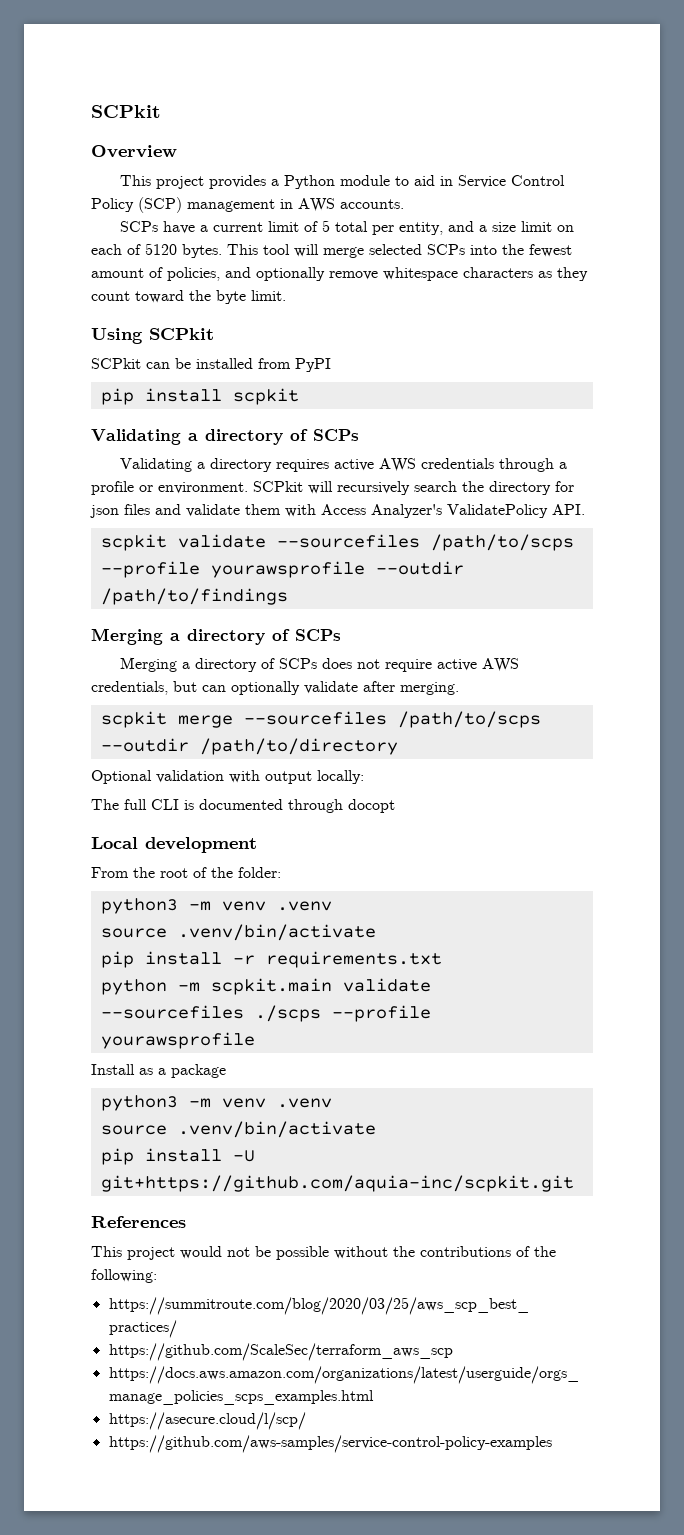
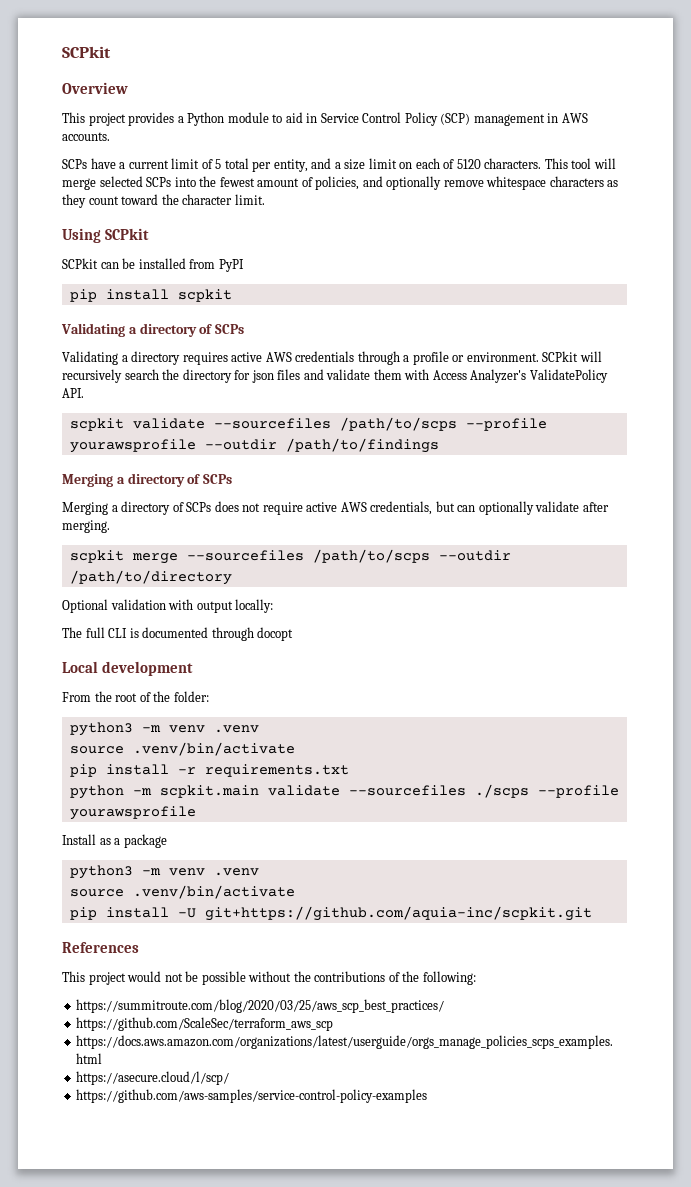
[182,244,222,258] bytes. -> [484,158,542,169] characters.
[216,290,246,304] byte -> [182,194,233,205] character

